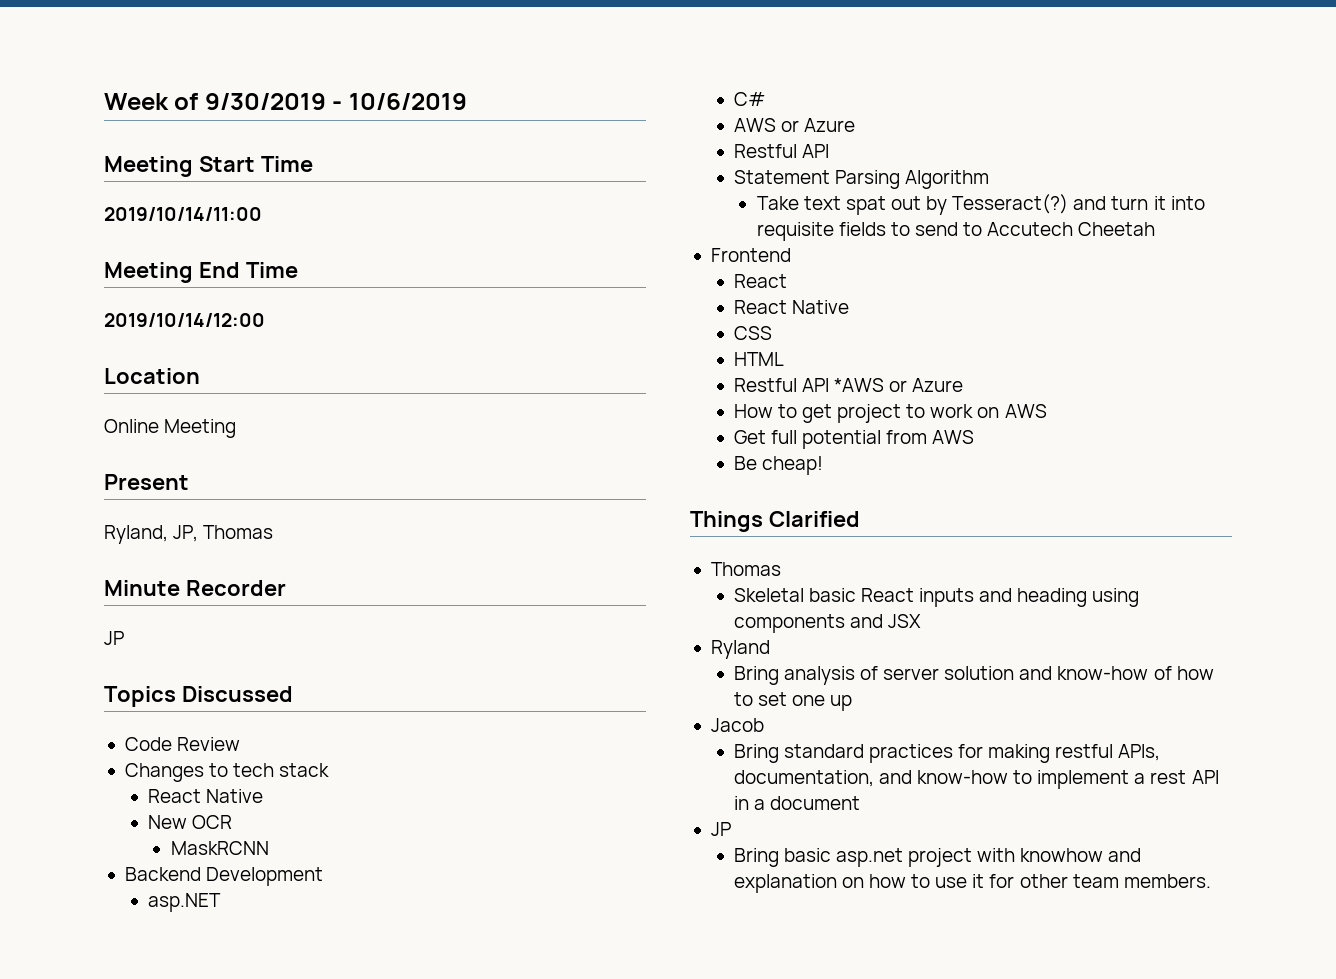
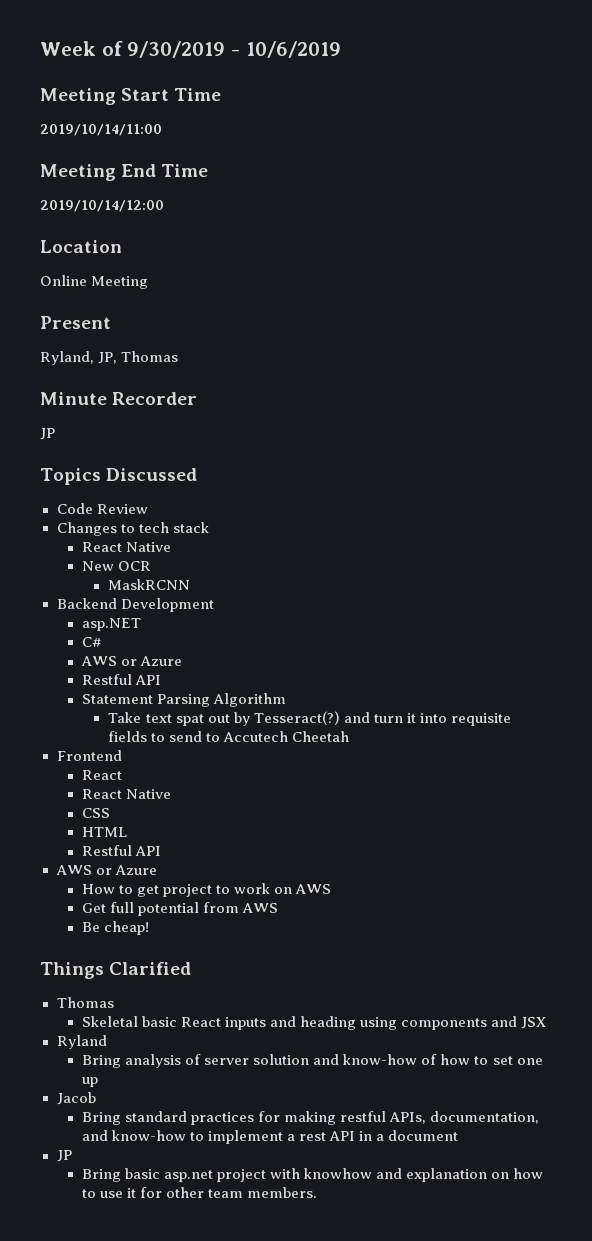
[833,378,884,392] *AWS -> [55,865,92,875] // AWS

